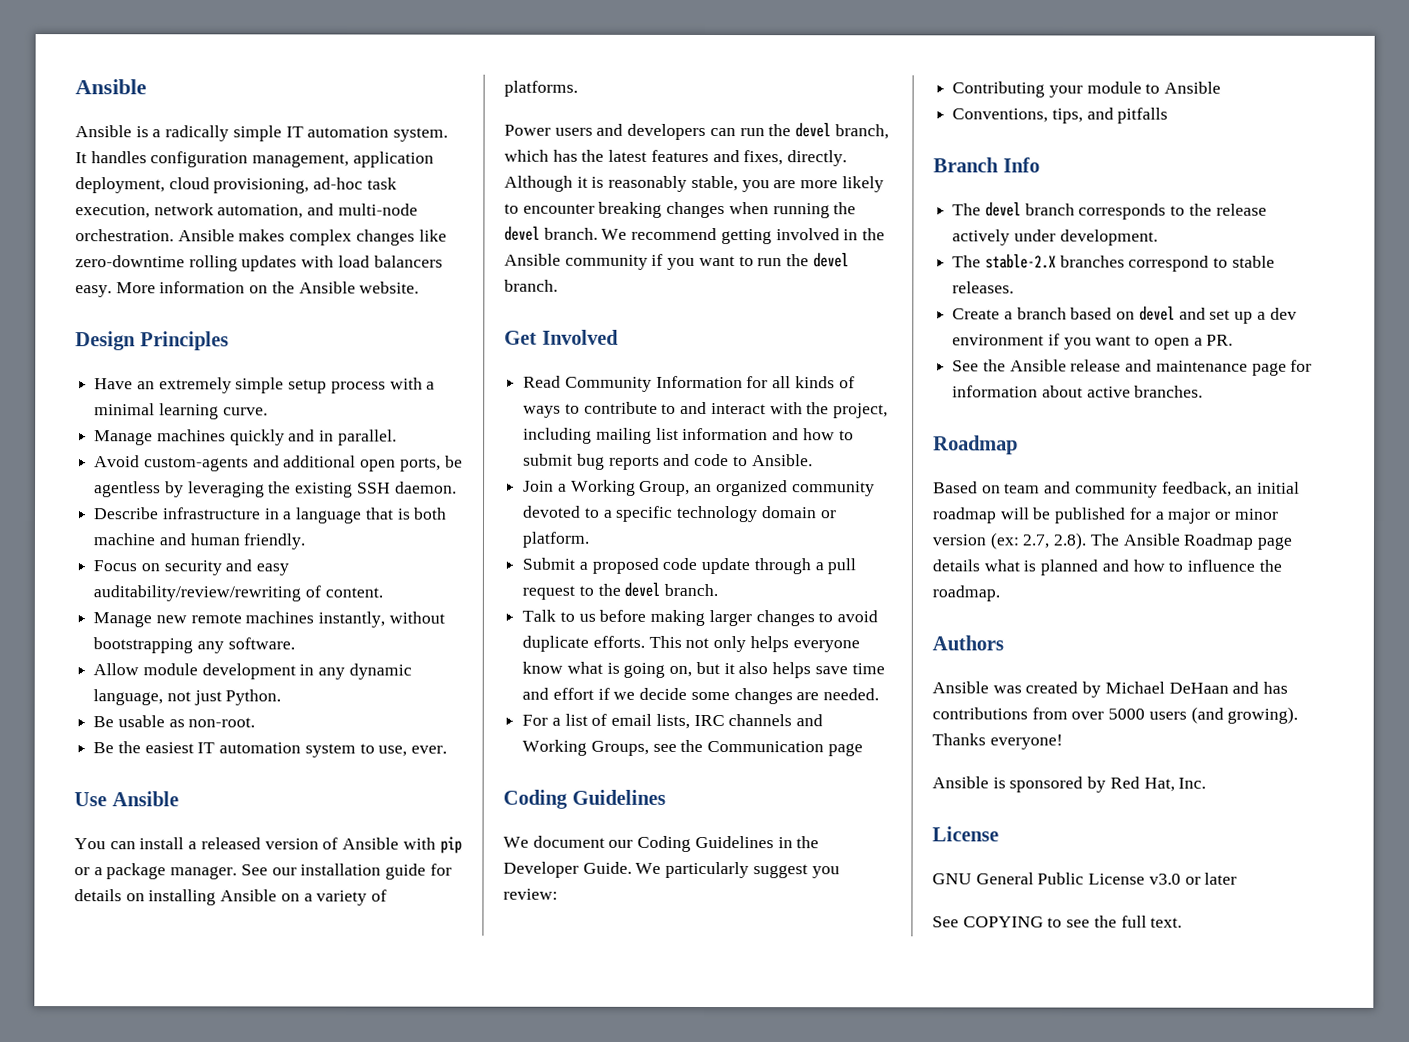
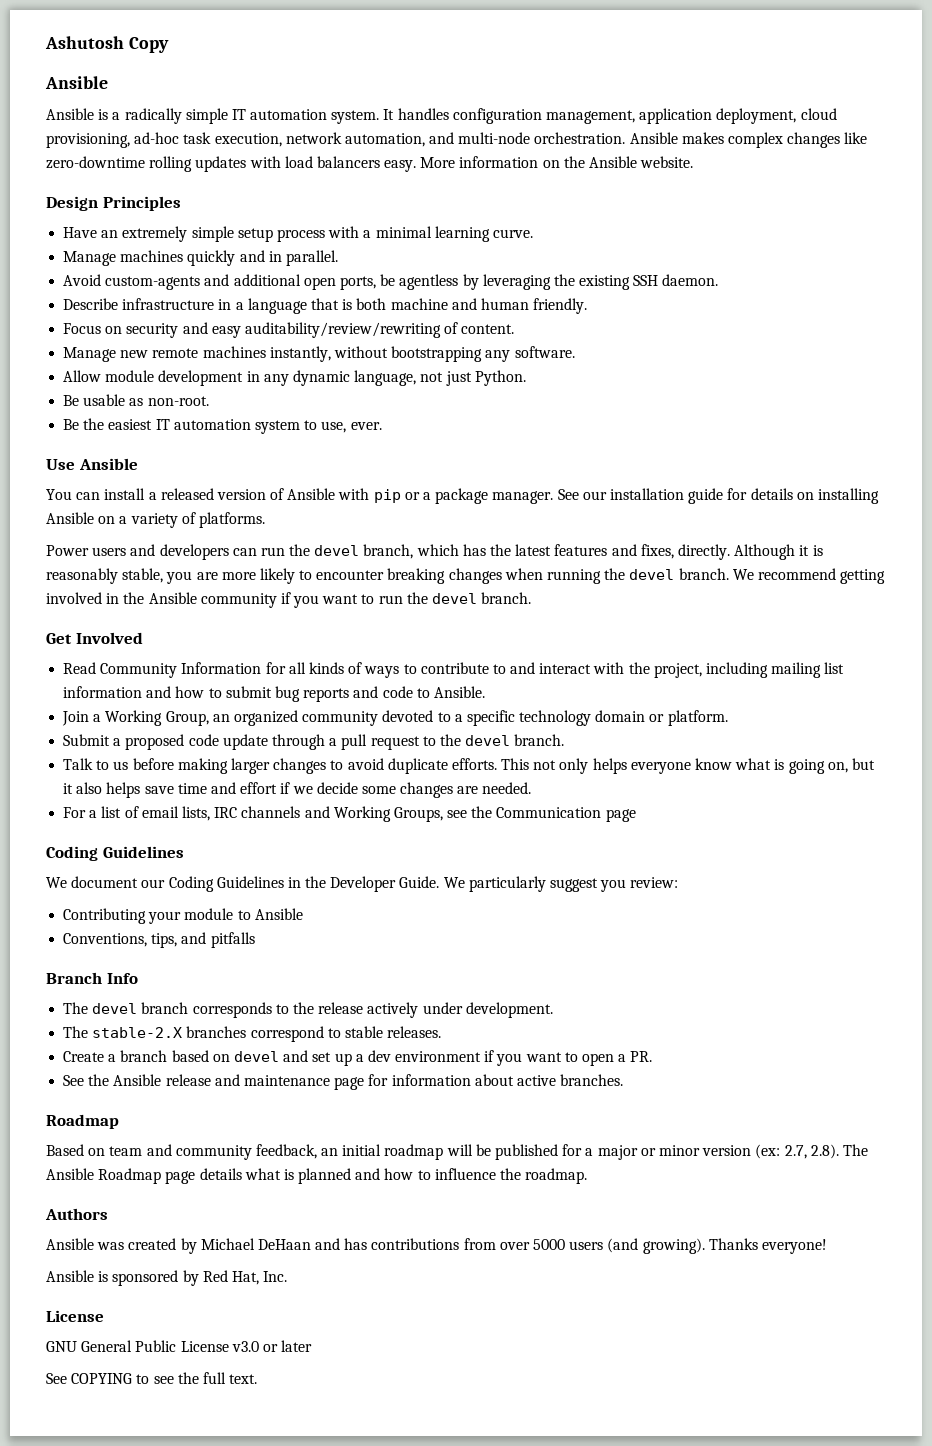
(75, 87) none -> [45,36,169,53] Ashutosh Copy //

